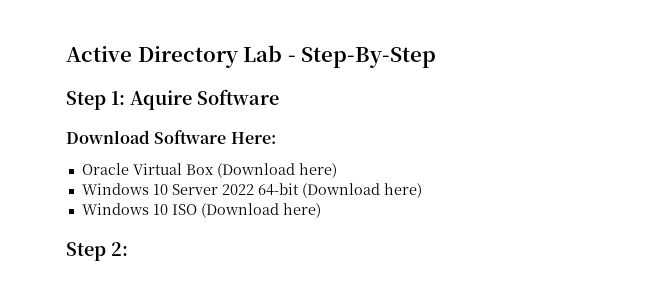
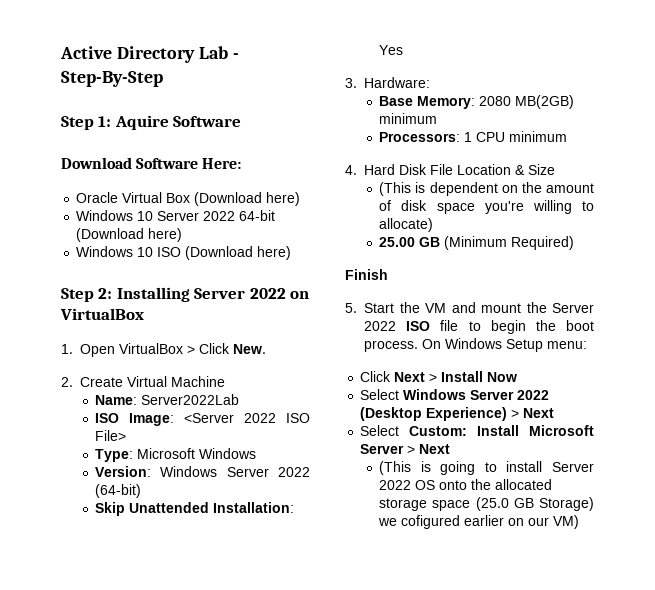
(128, 249) none -> [116,287,310,302] [60,308,144,320] [61,343,266,357] [61,376,225,387] [95,394,240,405] [95,413,310,426] [95,430,127,441] [95,448,257,462] [95,466,310,477] [95,484,142,498] [95,502,295,516] [379,45,404,55] [345,77,430,88] [379,95,575,109] [379,113,438,124] [379,131,568,142] [345,164,555,175] [379,182,594,196] [379,200,594,214] [379,218,434,232] [379,236,575,250] [345,269,388,280] [345,302,594,313] [364,320,594,334] [364,338,587,352] [360,371,518,382] [360,389,550,400] [360,407,555,421] [360,425,594,436] [360,444,451,454] [379,461,594,475] [379,479,553,490] [379,497,594,511] [378,515,580,529] Installing Server 2022 on VirtualBox // 1. Open VirtualBox > Click New. // 2. Create Virtual Machine // Name: Server2022Lab // ISO Image: <Server 2022 ISO File> // Type: Microsoft Windows // Version: Windows Server 2022 (64-bit) // Skip Unattended Installation: Yes // 3. Hardware: // Base Memory: 2080 MB(2GB) minimum // Processors: 1 CPU minimum // 4. Hard Disk File Location & Size // (This is dependent on the amount of disk space you're willing to allocate) // 25.00 GB (Minimum Required) // Finish // 5. Start the VM and mount the Server 2022 ISO file to begin the boot process. On Windows Setup menu: // Click Next > Install Now // Select Windows Server 2022 (Desktop Experience) > Next // Select Custom: Install Microsoft Server > Next // (This is going to install Server 2022 OS onto the allocated storage space (25.0 GB Storage) we cofigured earlier on our VM)

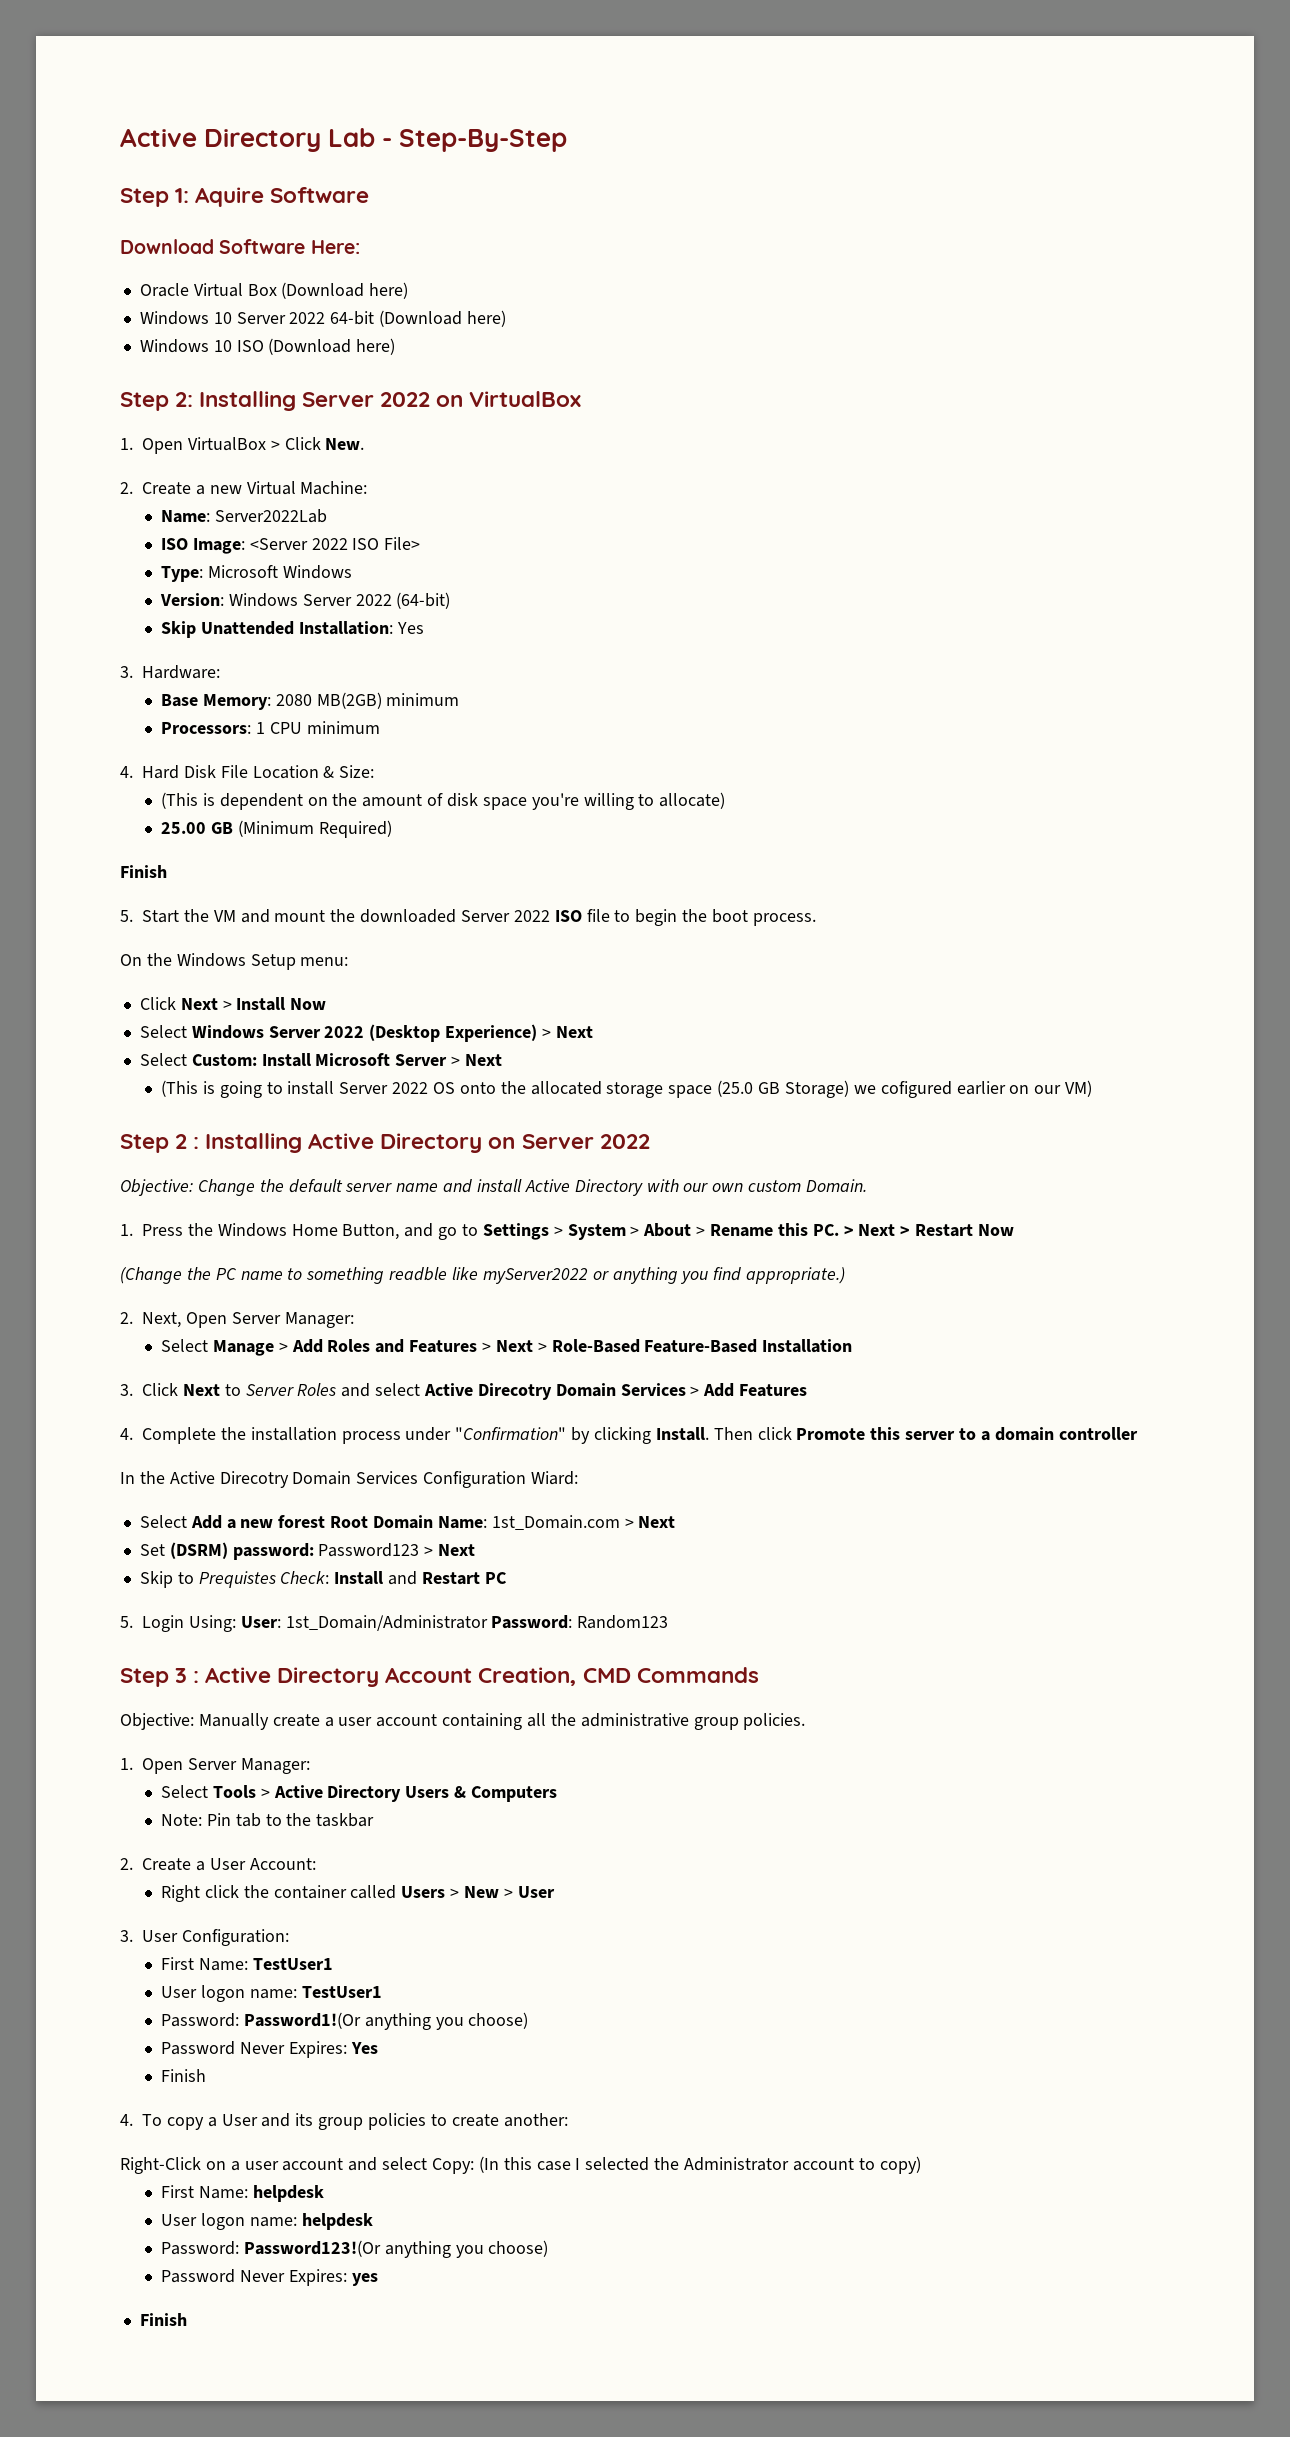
[127,376,225,387] Virtual Machine -> [195,481,368,495] a new Virtual Machine:
[528,164,555,175] Size -> [339,765,375,778] Size:
(547, 307) none -> [360,909,457,923] downloaded
[422,339,441,349] On -> [120,953,172,966] // On the
(580, 522) none -> [120,1133,650,1153] [120,1179,868,1196] [120,1223,1015,1240] [120,1267,846,1284] [120,1312,354,1328] [161,1339,853,1356] [120,1383,808,1400] [120,1427,1138,1444] [120,1471,579,1488] [139,1515,676,1530] [139,1542,476,1560] [139,1571,507,1588] [120,1615,669,1632] [120,1667,759,1687] [120,1713,806,1730] [120,1758,310,1774] [161,1785,558,1802] [161,1813,375,1827] [120,1858,316,1871] [161,1885,555,1902] [120,1929,289,1946] [161,1957,333,1971] [161,1985,382,2002] [161,2012,529,2030] [161,2041,378,2058] [161,2069,207,2082] [120,2113,568,2130] [120,2156,921,2174] [161,2185,324,2202] [161,2213,373,2230] [161,2240,549,2258] [161,2269,378,2286] [139,2313,187,2326] // Step 2 : Installing Active Directory on Server 2022 // Objective: Change the default server name and install Active Directory with our own custom Domain. // 1. Press the Windows Home Button, and go to Settings > System > About > Rename this PC. > Next > Restart Now // (Change the PC name to something readble like myServer2022 or anything you find appropriate.) // 2. Next, Open Server Manager: // Select Manage > Add Roles and Features > Next > Role-Based Feature-Based Installation // 3. Click Next to Server Roles and select Active Direcotry Domain Services > Add Features // 4. Complete the installation process under "Confirmation" by clicking Install. Then click Promote this server to a domain controller // In the Active Direcotry Domain Services Configuration Wiard: // Select Add a new forest Root Domain Name: 1st_Domain.com > Next // Set (DSRM) password: Password123 > Next // Skip to Prequistes Check: Install and Restart PC // 5. Login Using: User: 1st_Domain/Administrator Password: Random123 // Step 3 : Active Directory Account Creation, CMD Commands // Objective: Manually create a user account containing all the administrative group policies. // 1. Open Server Manager: // Select Tools > Active Directory Users & Computers // Note: Pin tab to the taskbar // 2. Create a User Account: // Right click the container called Users > New > User // 3. User Configuration: // First Name: TestUser1 // User logon name: TestUser1 // Password: Password1!(Or anything you choose) // Password Never Expires: Yes // Finish // 4. To copy a User and its group policies to create another: // Right-Click on a user account and select Copy: (In this case I selected the Administrator account to copy) // First Name: helpdesk // User logon name: helpdesk // Password: Password123!(Or anything you choose) // Password Never Expires: yes // Finish

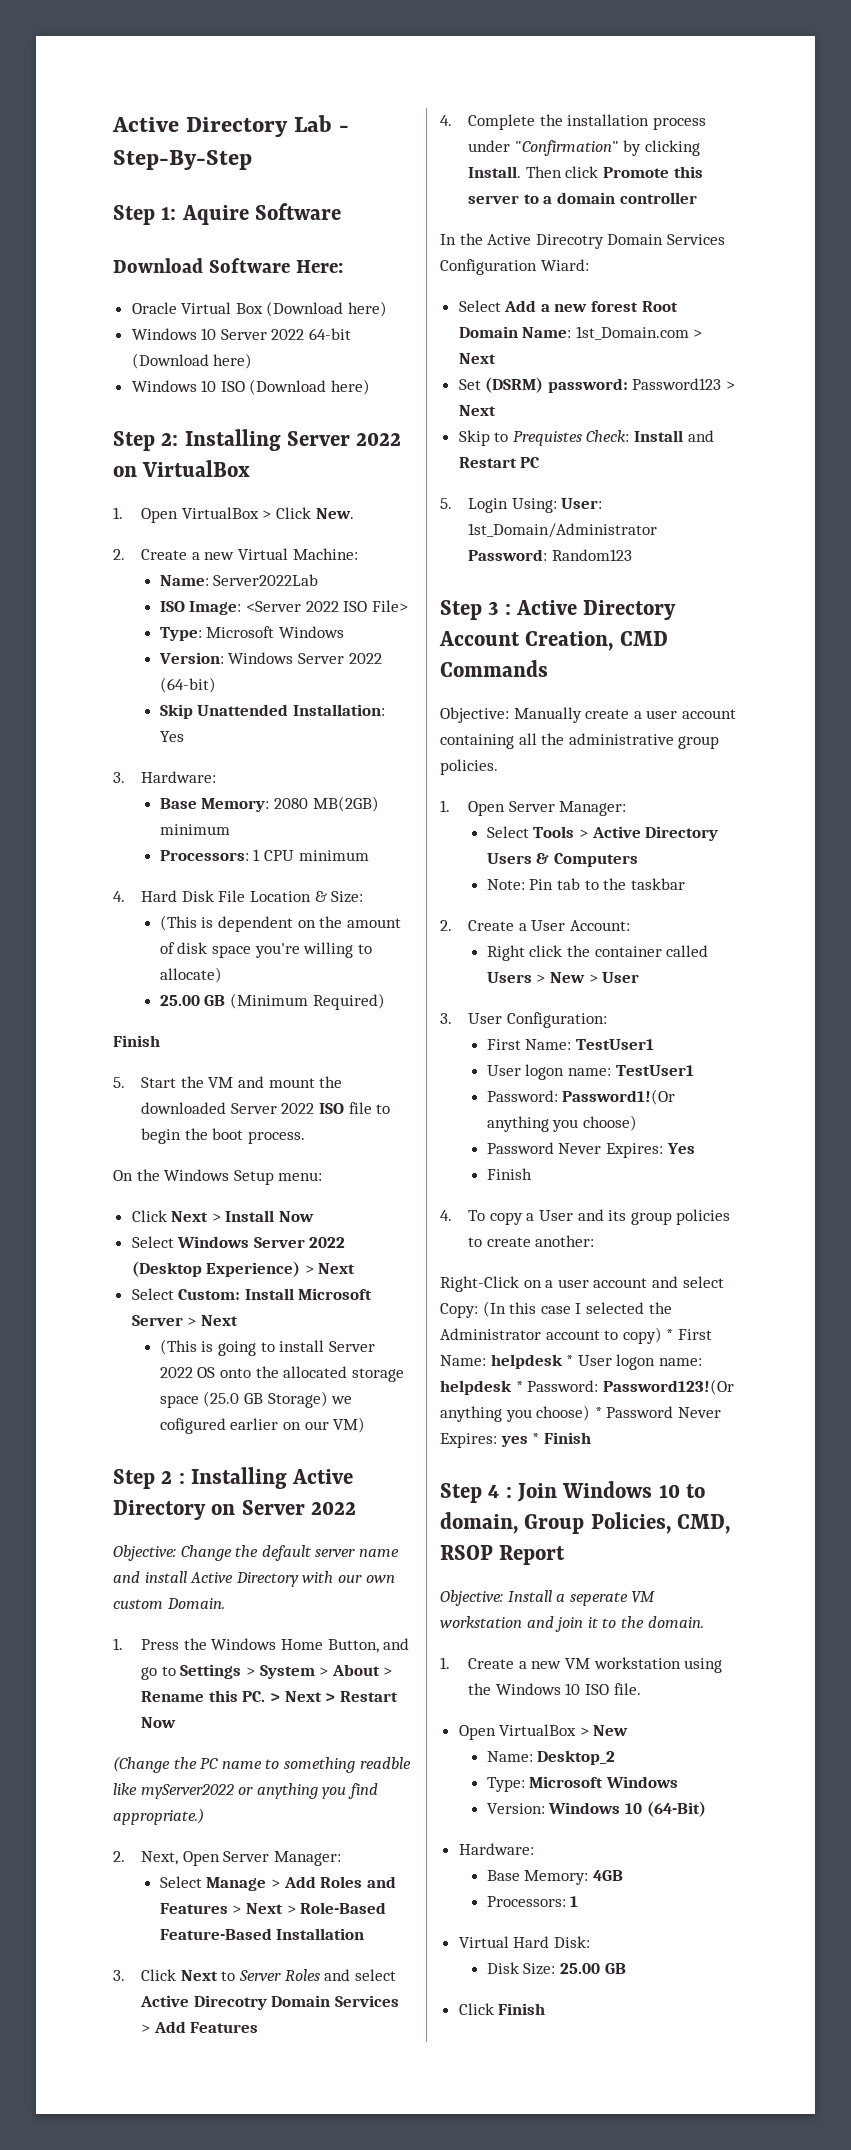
(921, 2165) // -> [666,1329,674,1340] *
(324, 2193) // -> [566,1355,574,1366] *
(373, 2221) // -> [515,1381,523,1392] *
(549, 2248) // -> [594,1407,602,1418] *
(378, 2279) // -> [532,1432,591,1444] [440,1481,706,1503] [440,1512,731,1534] [440,1545,566,1565] [440,1590,656,1606] [440,1616,704,1632] [440,1657,723,1673] [468,1683,641,1695] [458,1724,629,1740] [486,1750,616,1765] [486,1776,679,1792] [486,1801,706,1817] [458,1843,534,1855] [486,1870,624,1885] [486,1896,579,1907] [458,1936,590,1948] [486,1962,626,1975] [458,2003,494,2015] * Finish // Step 4 : Join Windows 10 to domain, Group Policies, CMD, RSOP Report // Objective: Install a seperate VM workstation and join it to the domain. // 1. Create a new VM workstation using the Windows 10 ISO file. // Open VirtualBox > New // Name: Desktop_2 // Type: Microsoft Windows // Version: Windows 10 (64-Bit) // Hardware: // Base Memory: 4GB // Processors: 1 // Virtual Hard Disk: // Disk Size: 25.00 GB // Click

